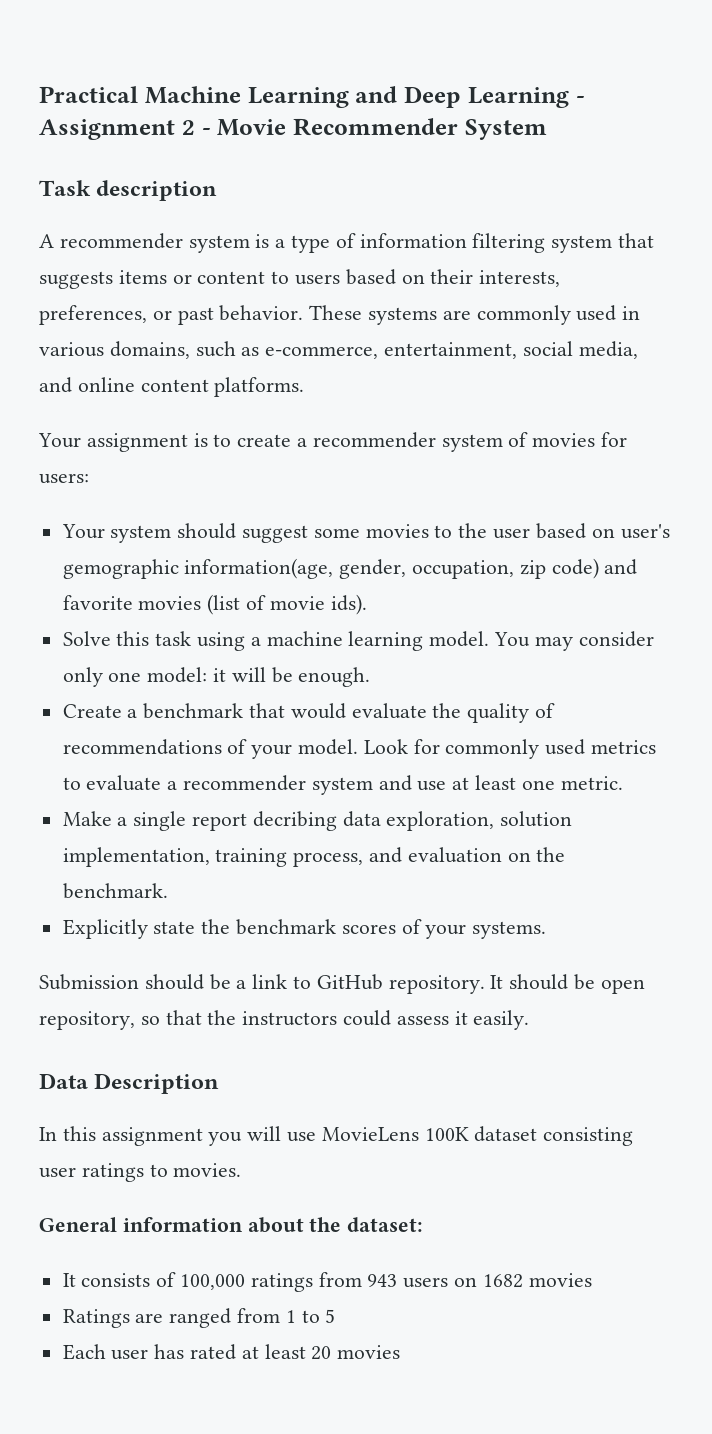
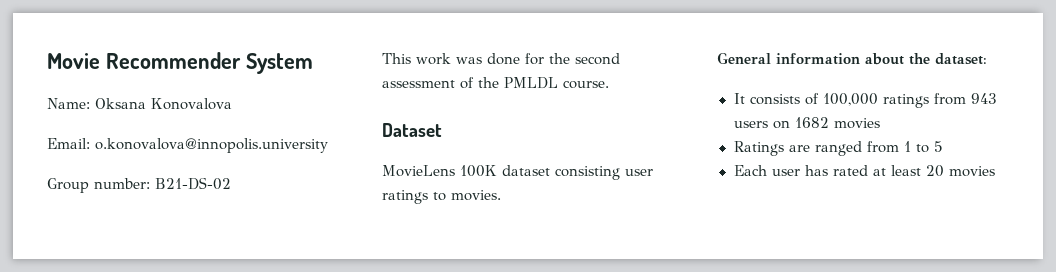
[39,86,585,108] [39,118,547,140] [39,180,218,201] [39,233,655,253] [39,269,561,289] [39,305,641,325] [39,341,638,359] [39,377,305,397] [38,432,628,452] [39,473,89,484] [61,523,670,543] [62,558,638,579] [62,594,367,615] [62,631,654,651] [62,667,371,687] [62,703,556,723] [62,739,657,759] [62,775,623,795] [62,811,573,831] [62,847,566,867] [62,883,168,899] [62,919,547,939] [39,974,645,994] [39,1010,530,1030] [39,1073,220,1094] [39,1126,317,1146] Practical Machine Learning and Deep Learning - Assignment 2 - Movie Recommender System // Task description // A recommender system is a type of information filtering system that suggests items or content to users based on their interests, preferences, or past behavior. These systems are commonly used in various domains, such as e-commerce, entertainment, social media, and online content platforms. // Your assignment is to create a recommender system of movies for users: // Your system should suggest some movies to the user based on user's gemographic information(age, gender, occupation, zip code) and favorite movies (list of movie ids). // Solve this task using a machine learning model. You may consider only one model: it will be enough. // Create a benchmark that would evaluate the quality of recommendations of your model. Look for commonly used metrics to evaluate a recommender system and use at least one metric. // Make a single report decribing data exploration, solution implementation, training process, and evaluation on the benchmark. // Explicitly state the benchmark scores of your systems. // Submission should be a link to GitHub repository. It should be open repository, so that the instructors could assess it easily. // Data Description // In this assignment you will use -> [47,52,313,74] [47,98,232,110] [47,138,328,153] [47,177,231,193] [382,53,620,65] [382,77,609,89] [382,123,442,137] Movie Recommender System // Name: Oksana Konovalova // Email: o.konovalova@innopolis.university // Group number: B21-DS-02 // This work was done for the second assessment of the PMLDL course. // Dataset //

